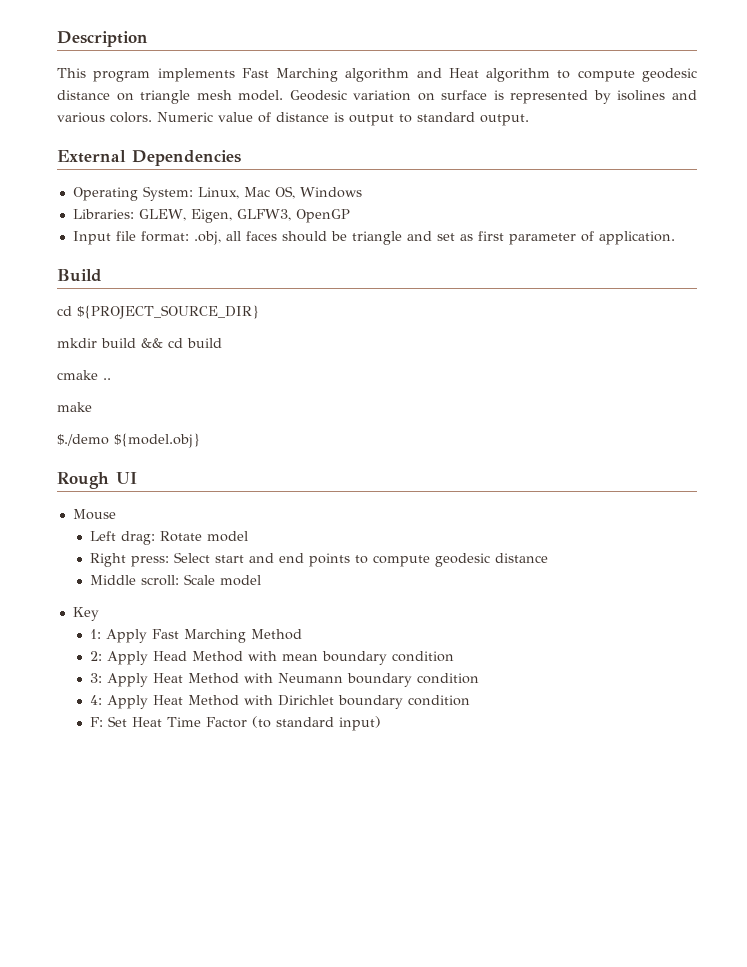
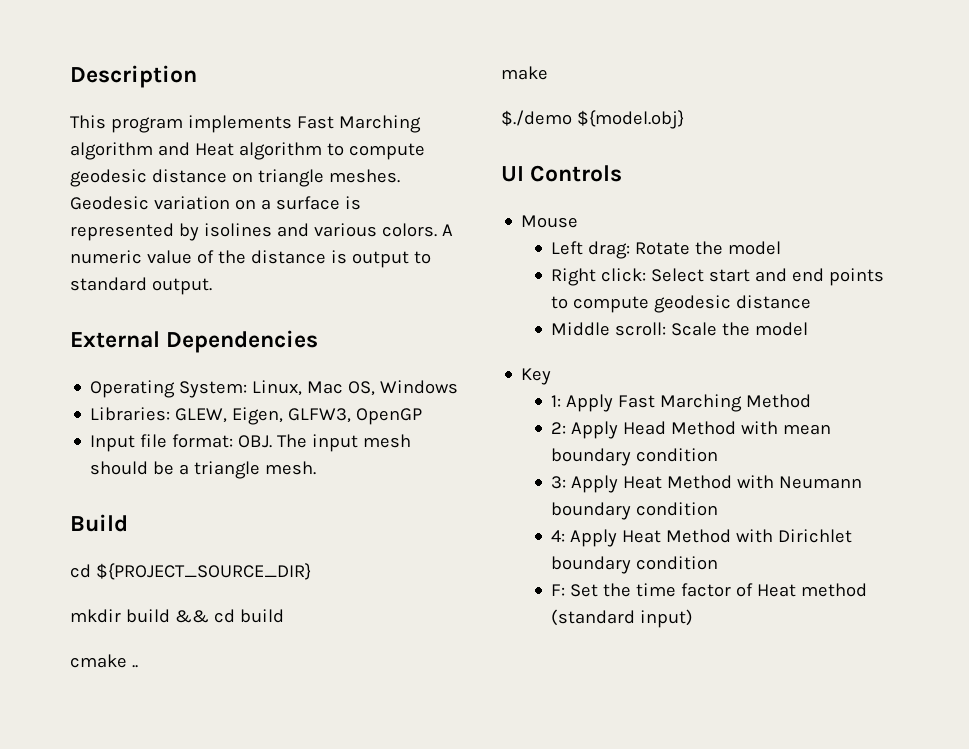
[196,90,284,101] mesh model. -> [328,169,400,183] meshes.
(435, 97) none -> [260,199,271,210] a
[157,112,213,122] Numeric -> [441,224,453,236] [70,250,142,264] A numeric
(271, 117) none -> [217,250,246,264] the
[193,231,675,245] .obj, all faces should be triangle and set as first parameter of application. -> [238,434,412,452] [90,461,317,479] OBJ. The input mesh should be a triangle mesh.
[57,472,109,489] Rough -> (684, 119) none
(137, 478) none -> [530,165,623,182] Controls
(203, 536) none -> [695,241,724,255] the
[131,556,170,567] press: -> [601,268,647,282] click:
(216, 579) none -> [722,322,751,336] the
[132,716,335,728] Heat Time Factor (to standard -> [603,583,868,597] [551,609,636,626] the time factor of Heat method (standard

